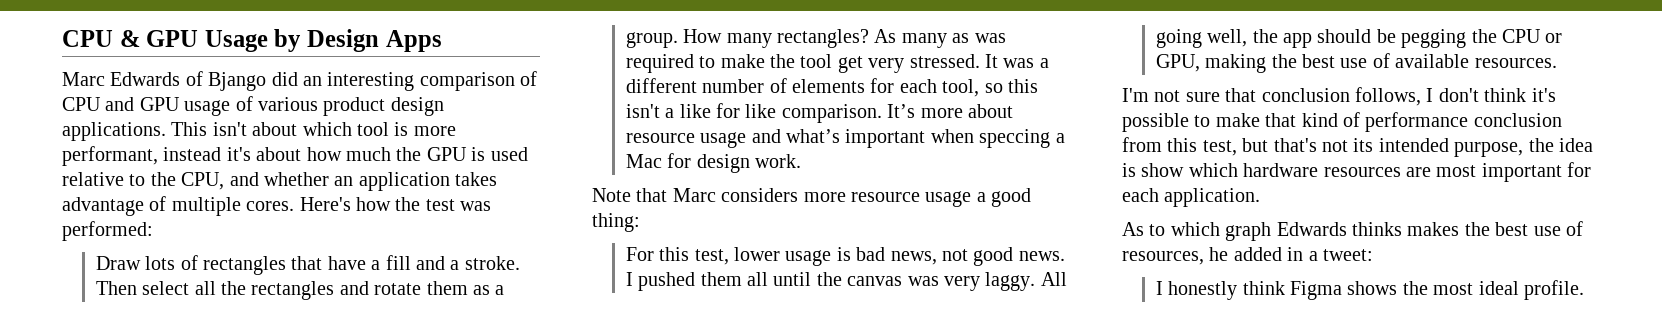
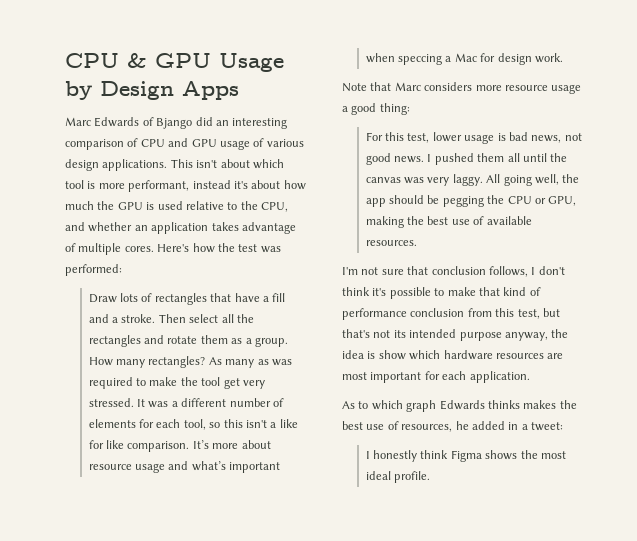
[323,97,386,116] product -> (304, 143) none
[1454,142,1524,157] purpose, -> [459,332,548,341] purpose anyway,

